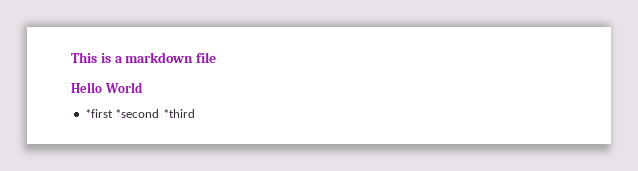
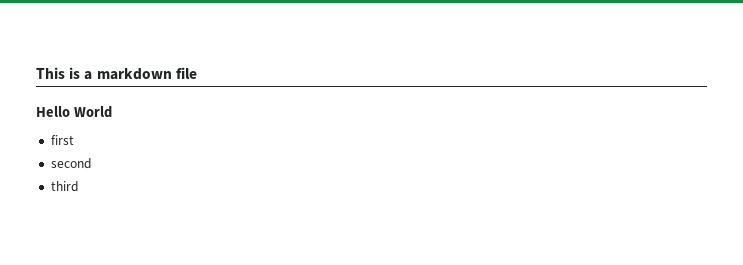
[84,109,195,118] *first *second *third -> [50,135,74,145] [50,158,92,169] [50,181,79,192] first // second // third

